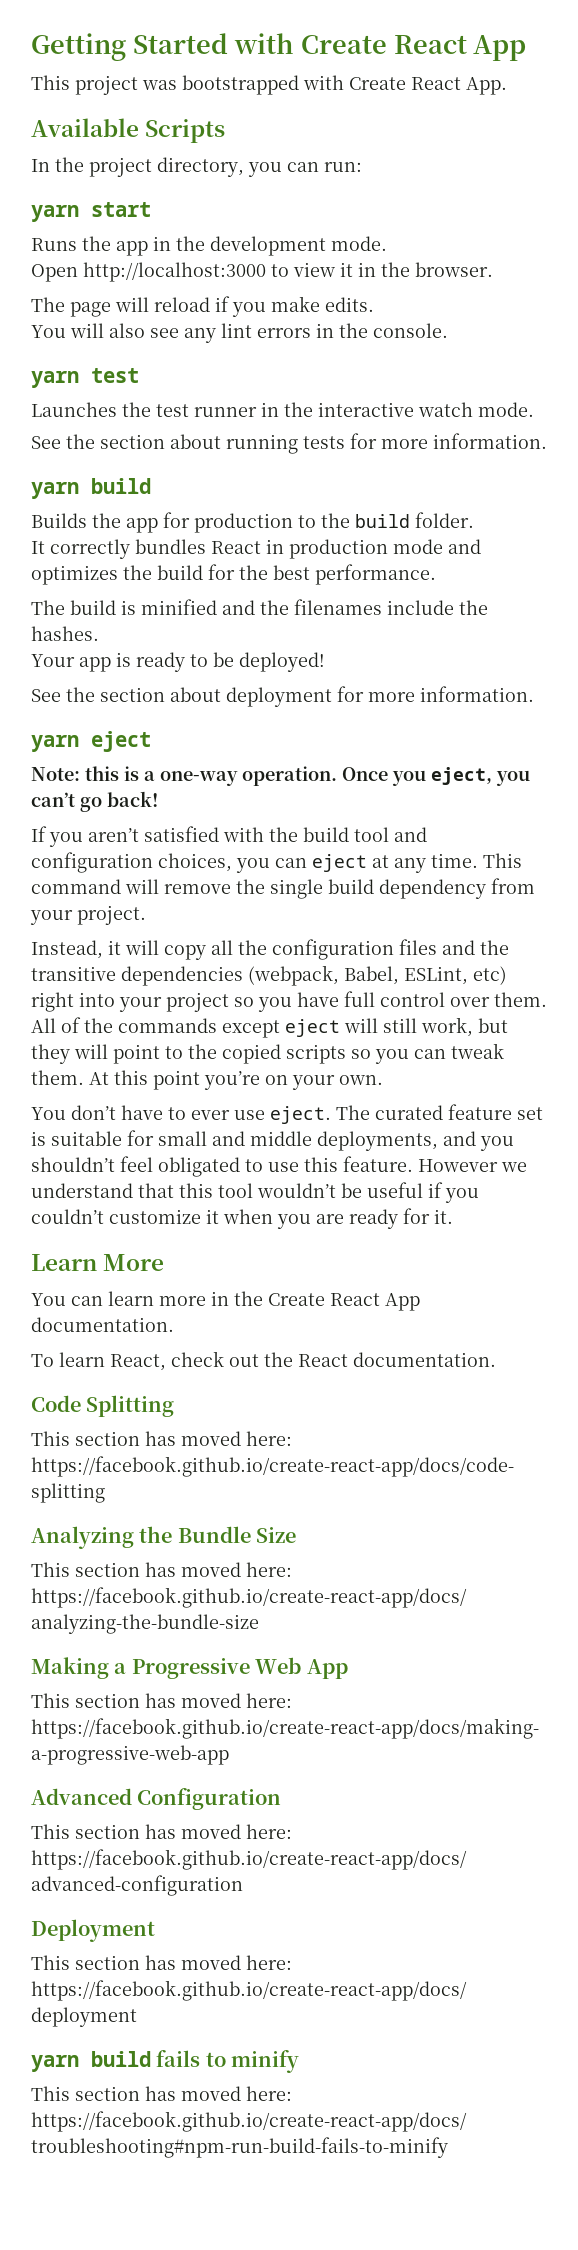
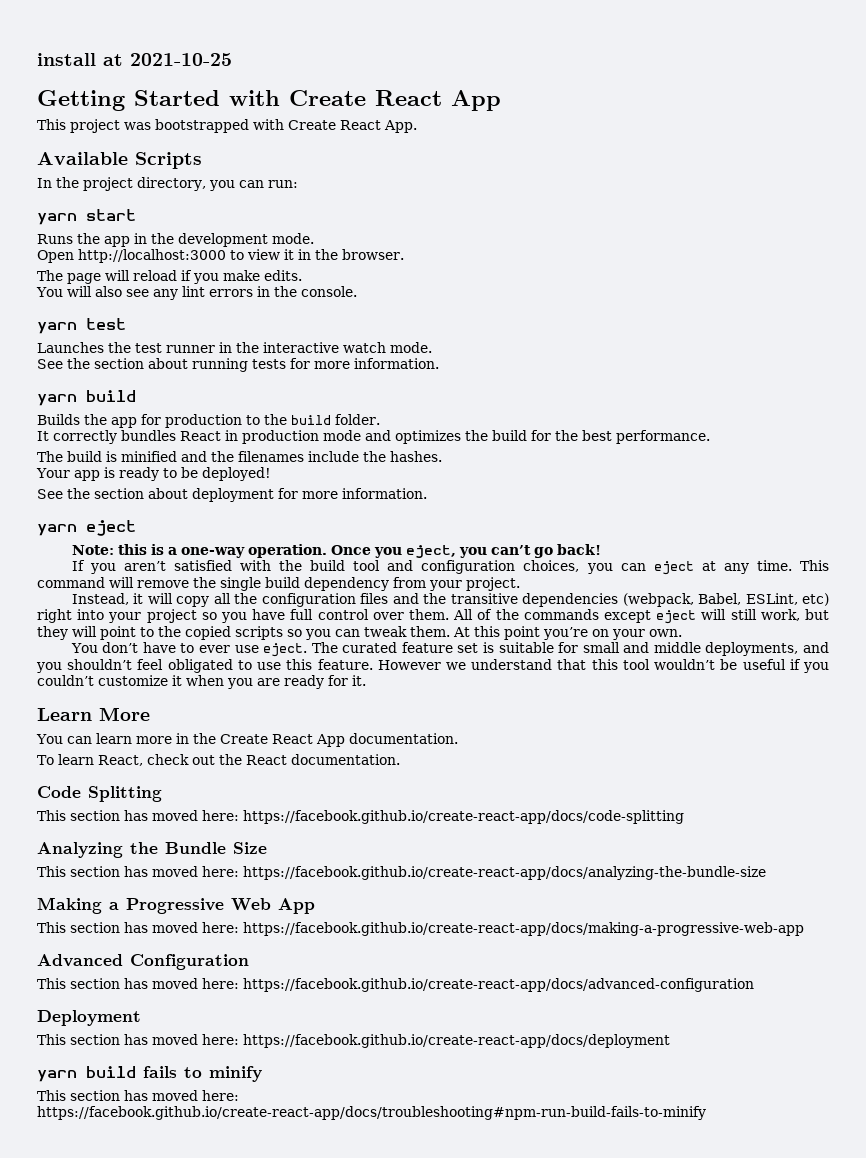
(31, 47) none -> [37,53,232,66] install at 2021-10-25 //

